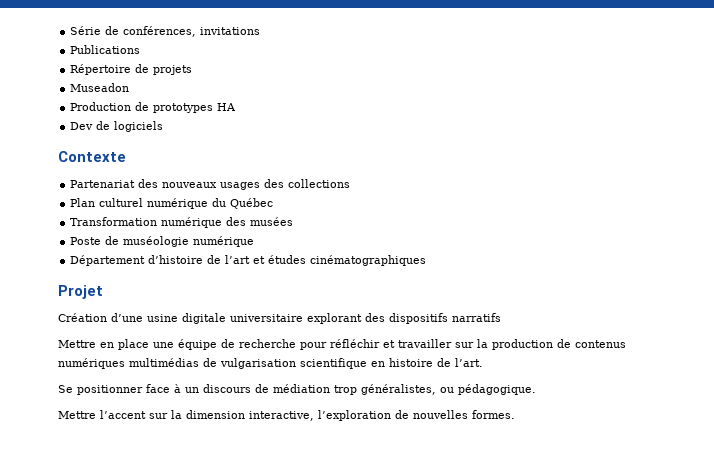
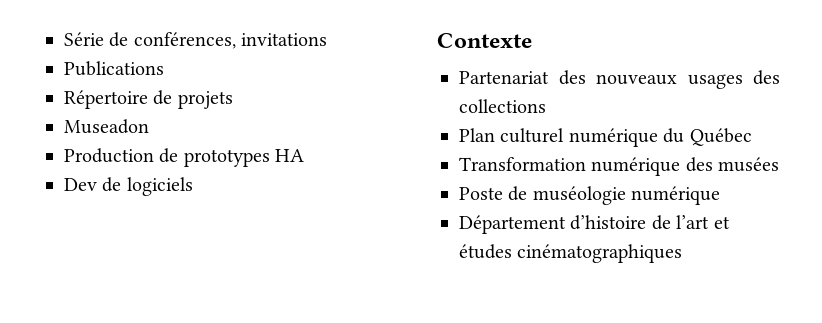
[58,285,103,299] [58,313,501,324] [58,339,626,350] [58,358,483,369] [58,384,536,395] [58,410,515,421] // Projet // Création d’une usine digitale universitaire explorant des dispositifs narratifs // Mettre en place une équipe de recherche pour réfléchir et travailler sur la production de contenus numériques multimédias de vulgarisation scientifique en histoire de l’art. // Se positionner face à un discours de médiation trop généralistes, ou pédagogique. // Mettre l’accent sur la dimension interactive, l’exploration de nouvelles formes. -> (683, 253) none

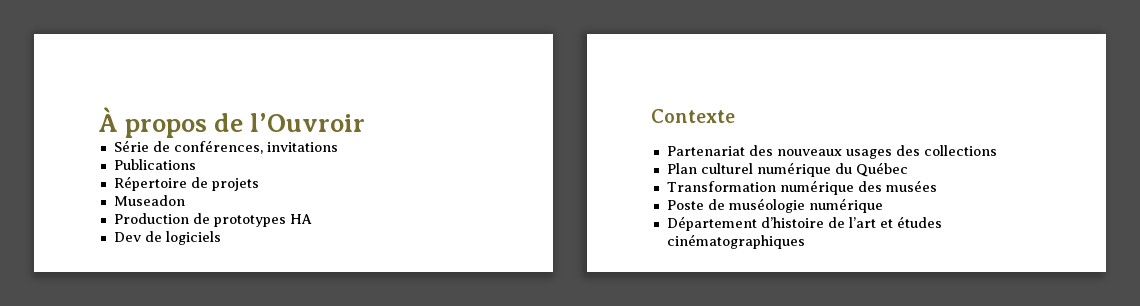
(64, 39) none -> [98,107,366,138] À propos de l’Ouvroir //

